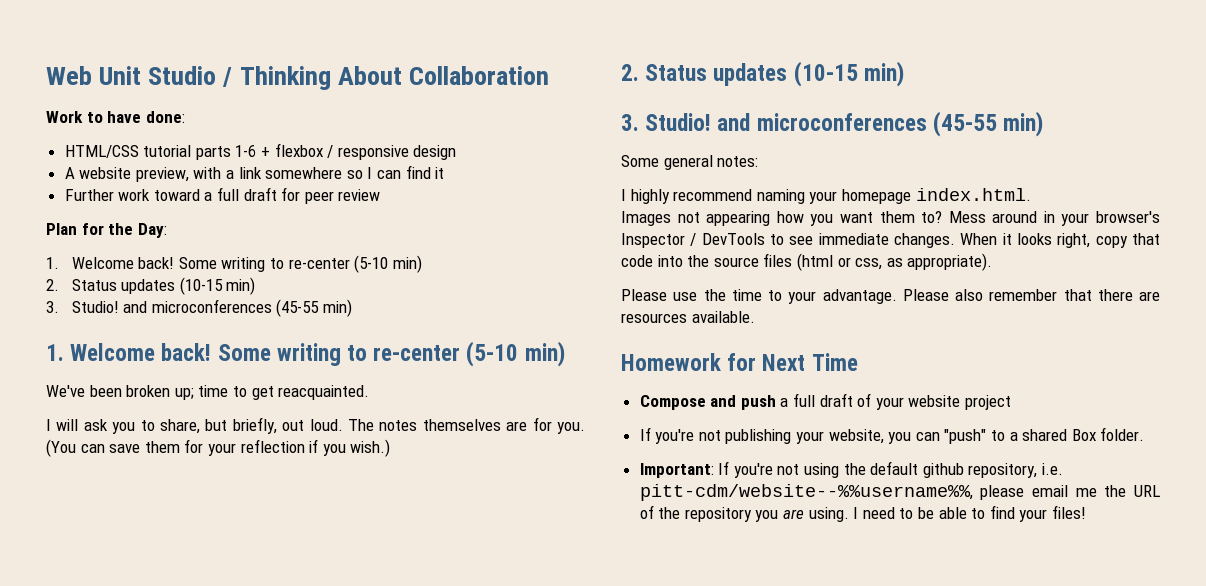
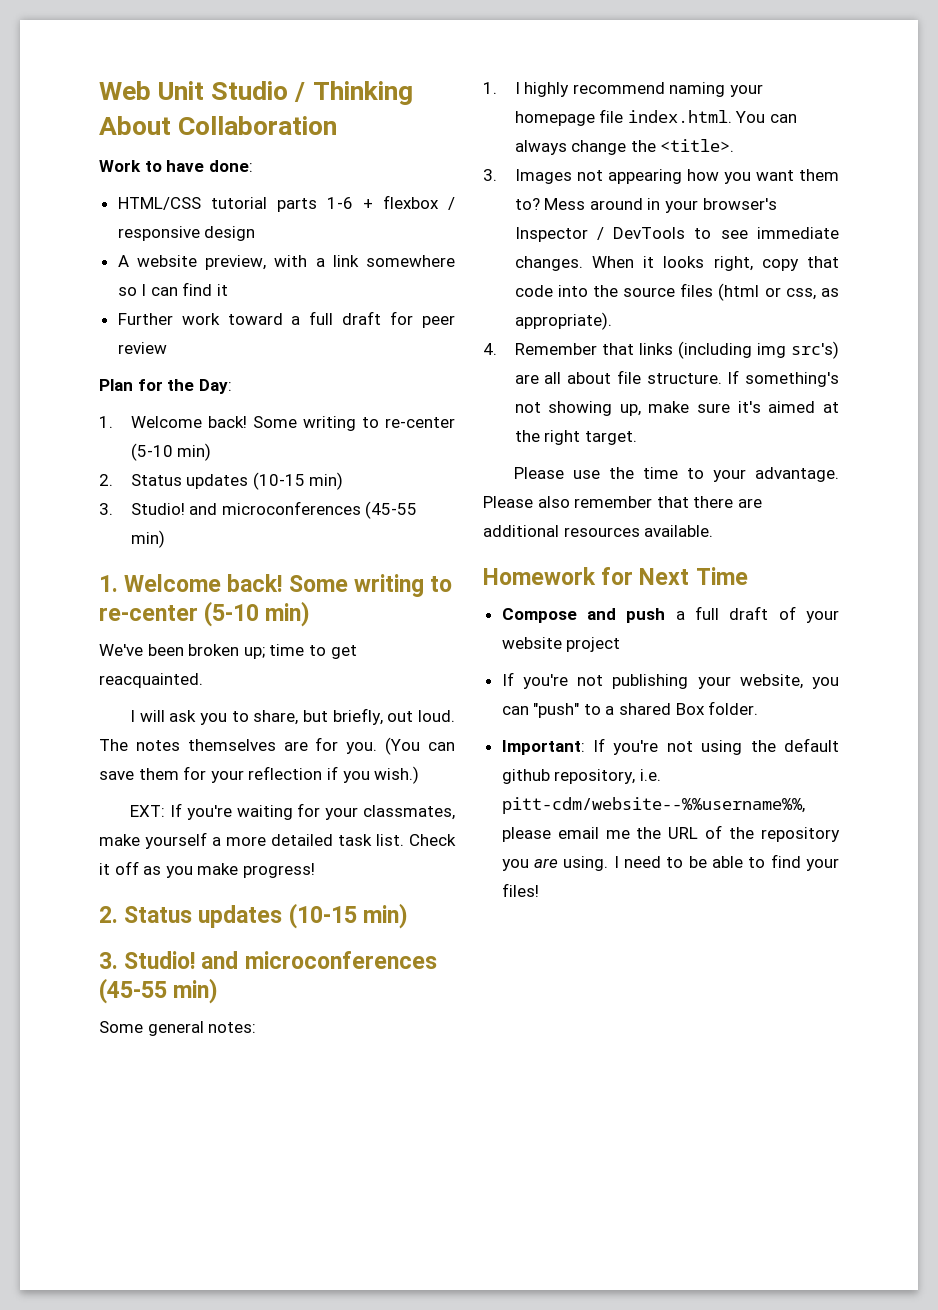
(391, 448) none -> [130,803,455,820] [99,832,456,849] [99,861,315,878] // EXT: If you're waiting for your classmates, make yourself a more detailed task list. Check it off as you make progress!
(759, 161) none -> [483,82,497,94] 1.
(911, 196) none -> [599,109,624,123] file
(1031, 194) // -> [735,111,797,123] [514,139,735,155] [483,169,497,181] You can always change the <title>. // 3.
(993, 262) none -> [483,341,839,359] [514,370,839,387] [514,401,839,416] [514,430,637,445] // 4. Remember that links (including img src's) are all about file structure. If something's not showing up, make sure it's aimed at the right target.
(1160, 296) none -> [483,525,559,537] additional

